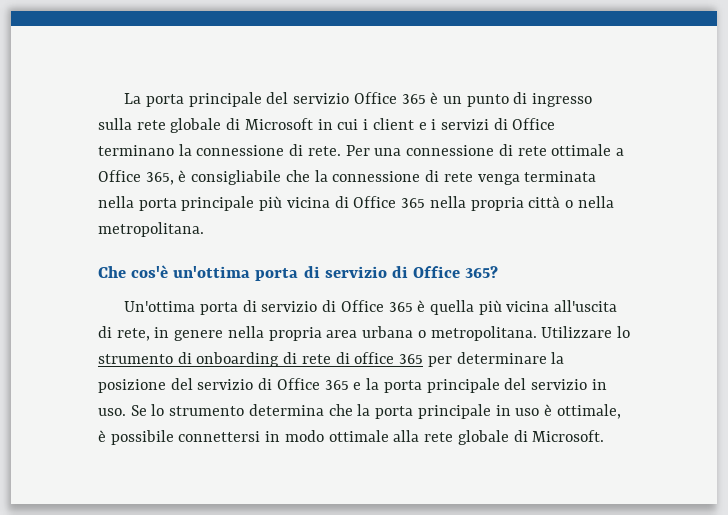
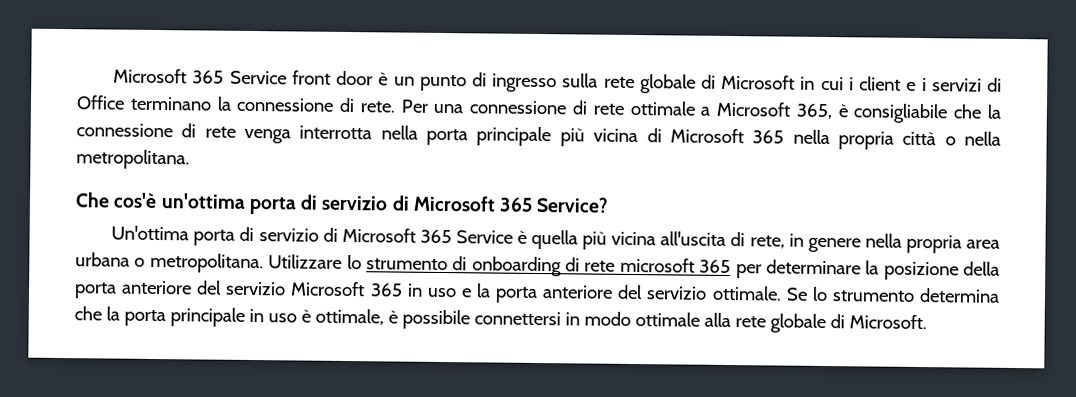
[124,92,426,107] La porta principale del servizio Office 365 -> [113,68,374,86] Microsoft 365 Service front door
[98,170,141,182] Office -> [716,101,792,117] Microsoft
[524,171,597,182] terminata -> [299,125,373,140] interrotta
[353,196,397,208] Office -> [669,128,744,144] Microsoft
[412,266,499,278] Office 365? -> [412,195,610,213] Microsoft 365 Service?
[340,300,413,312] Office 365 -> [341,227,513,244] Microsoft 365 Service
[335,352,395,364] di office -> [619,257,695,273] microsoft
[170,378,349,390] del servizio di Office 365 -> [963,261,1000,276] [74,280,457,299] della porta anteriore del servizio Microsoft 365 in uso
[426,378,607,393] [98,408,126,416] principale del servizio in uso. -> [542,284,782,301] anteriore del servizio ottimale.

